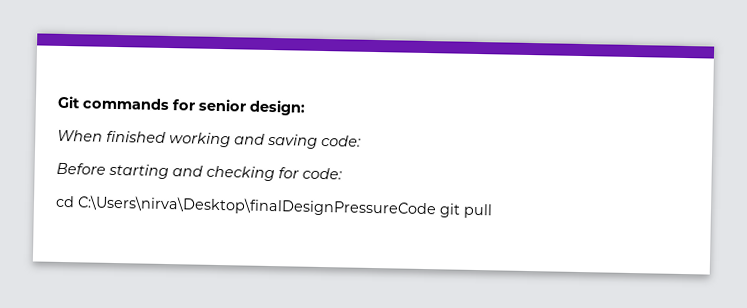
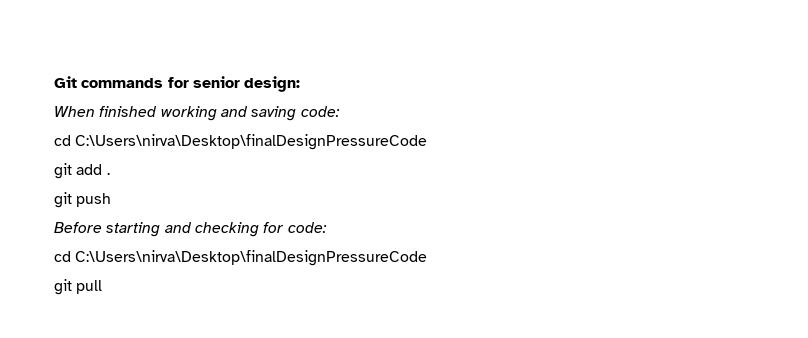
(361, 140) none -> [54,134,428,150] [54,163,110,179] [54,192,112,208] // cd C:\Users\nirva\Desktop\finalDesignPressureCode // git add . // git push
(437, 206) none -> (428, 258) //

